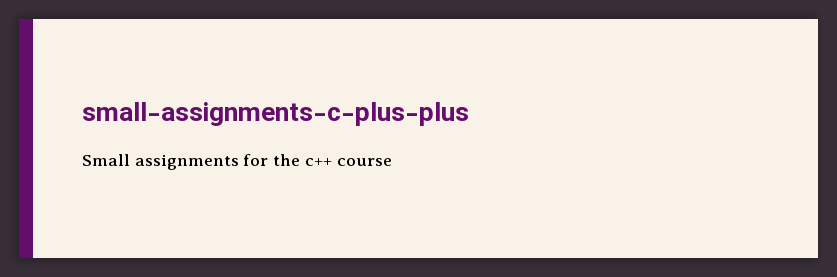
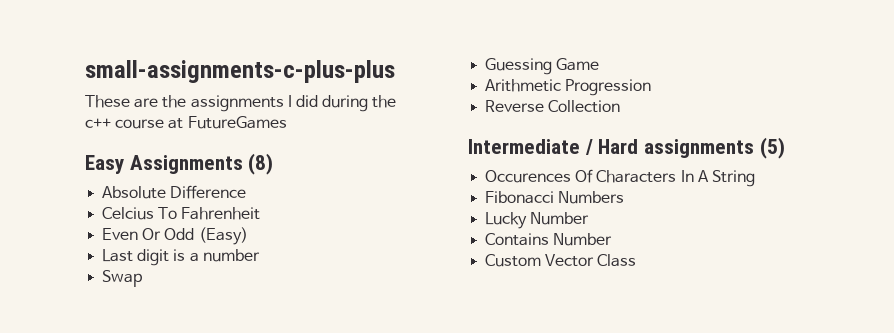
[82,154,392,170] Small assignments for the c++ course -> [85,95,397,112] [85,116,287,129] [85,153,274,175] [102,185,247,199] [102,207,261,220] [102,227,248,245] [102,249,260,266] [102,270,143,287] [485,58,600,75] [485,79,652,96] [485,100,621,113] [468,137,785,159] [485,169,755,187] [485,191,625,204] [485,212,590,229] [485,233,613,246] [485,254,637,267] These are the assignments I did during the c++ course at FutureGames // Easy Assignments (8) // Absolute Difference // Celcius To Fahrenheit // Even Or Odd (Easy) // Last digit is a number // Swap // Guessing Game // Arithmetic Progression // Reverse Collection // Intermediate / Hard assignments (5) // Occurences Of Characters In A String // Fibonacci Numbers // Lucky Number // Contains Number // Custom Vector Class

